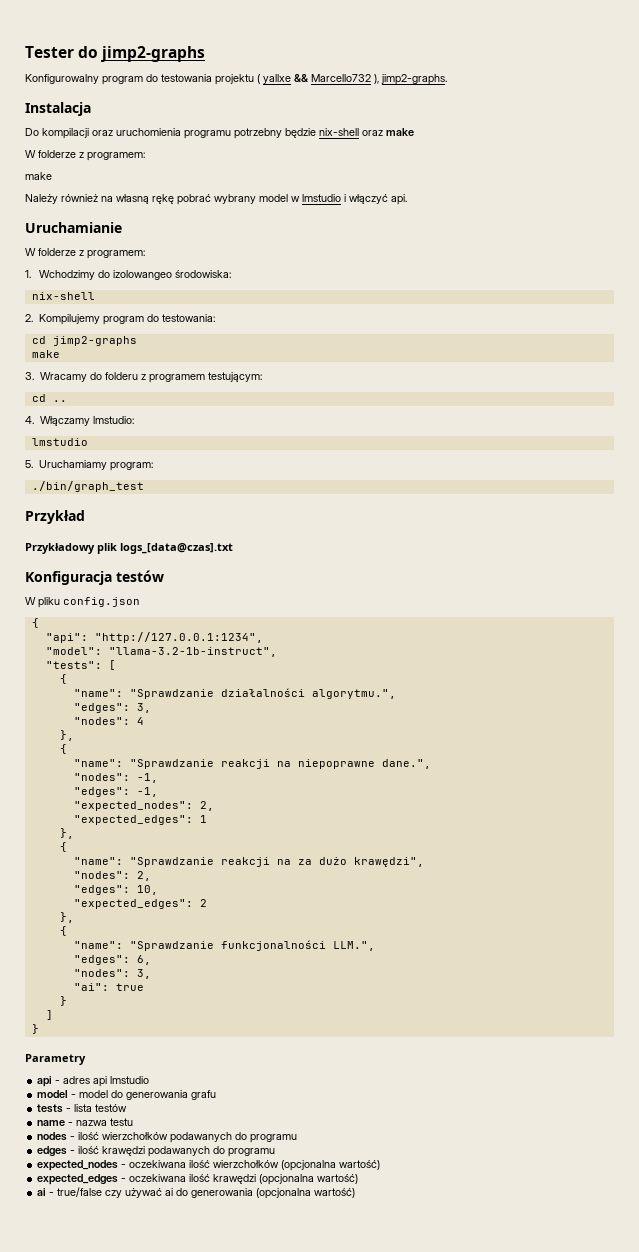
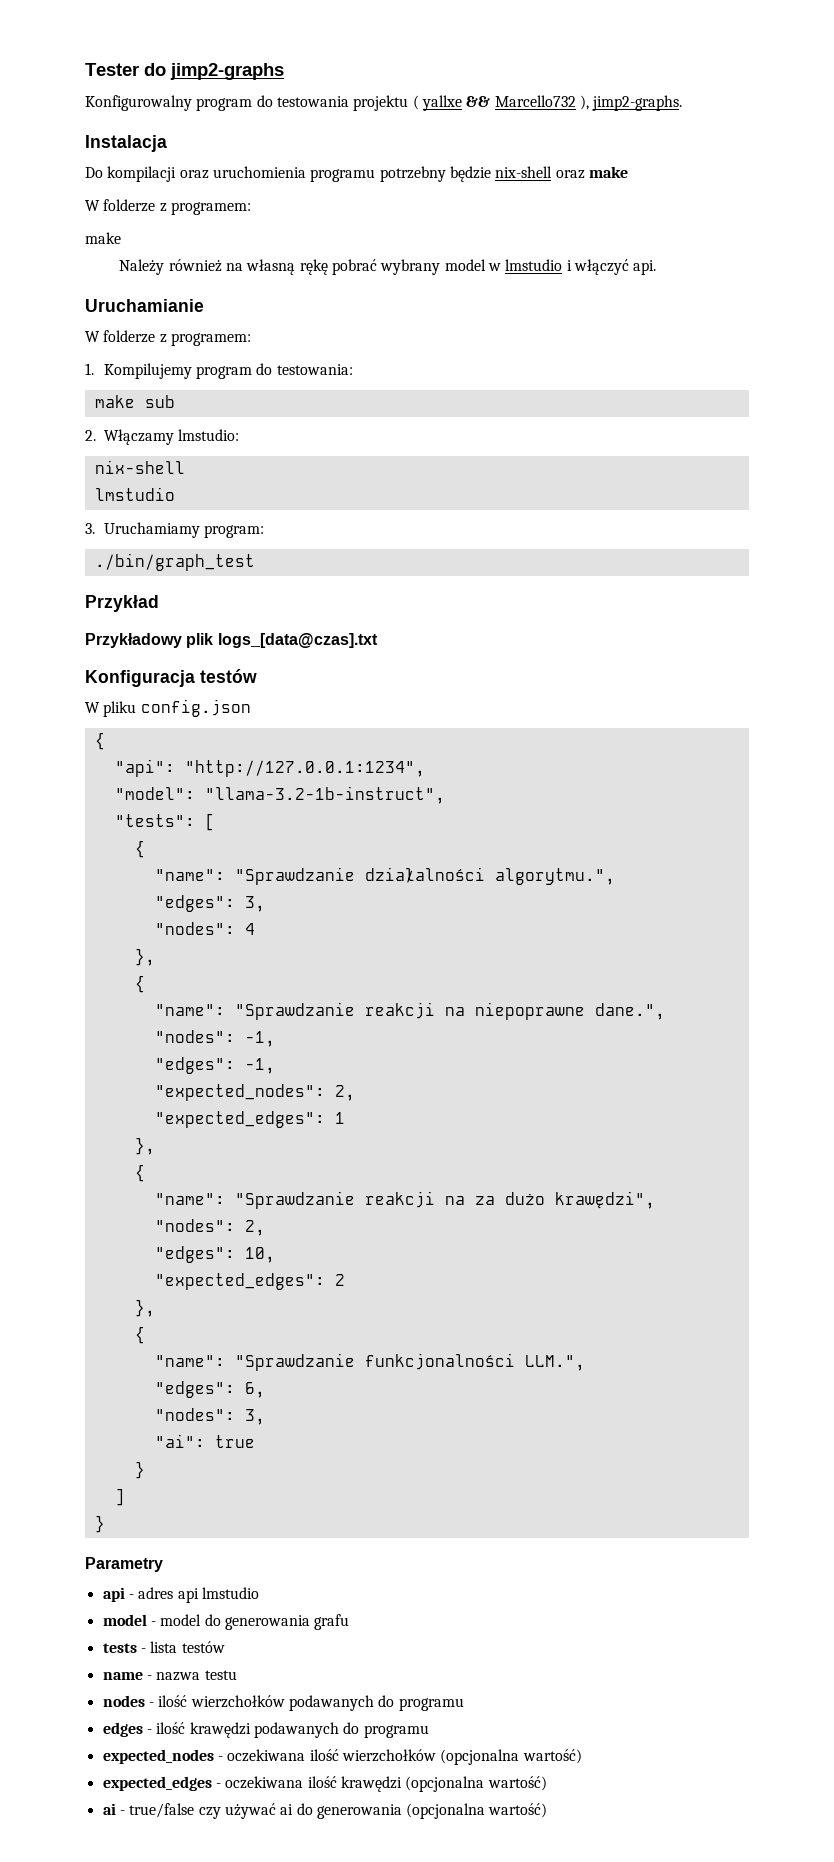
[39,270,232,280] [31,292,95,300] [25,314,33,322] Wchodzimy do izolowangeo środowiska: // nix-shell // 2. -> (94, 369) none
[31,336,137,346] [31,350,60,358] [25,372,262,383] [31,394,67,402] [25,416,34,424] // cd jimp2-graphs // make // 3. Wracamy do folderu z programem testującym: // cd .. // 4. -> [94,395,175,408] [85,430,96,441] // make sub // 2.
[31,438,88,446] [25,460,33,468] // lmstudio // 5. -> [94,460,185,474] [94,487,175,501] [85,523,95,534] // nix-shell // lmstudio // 3.

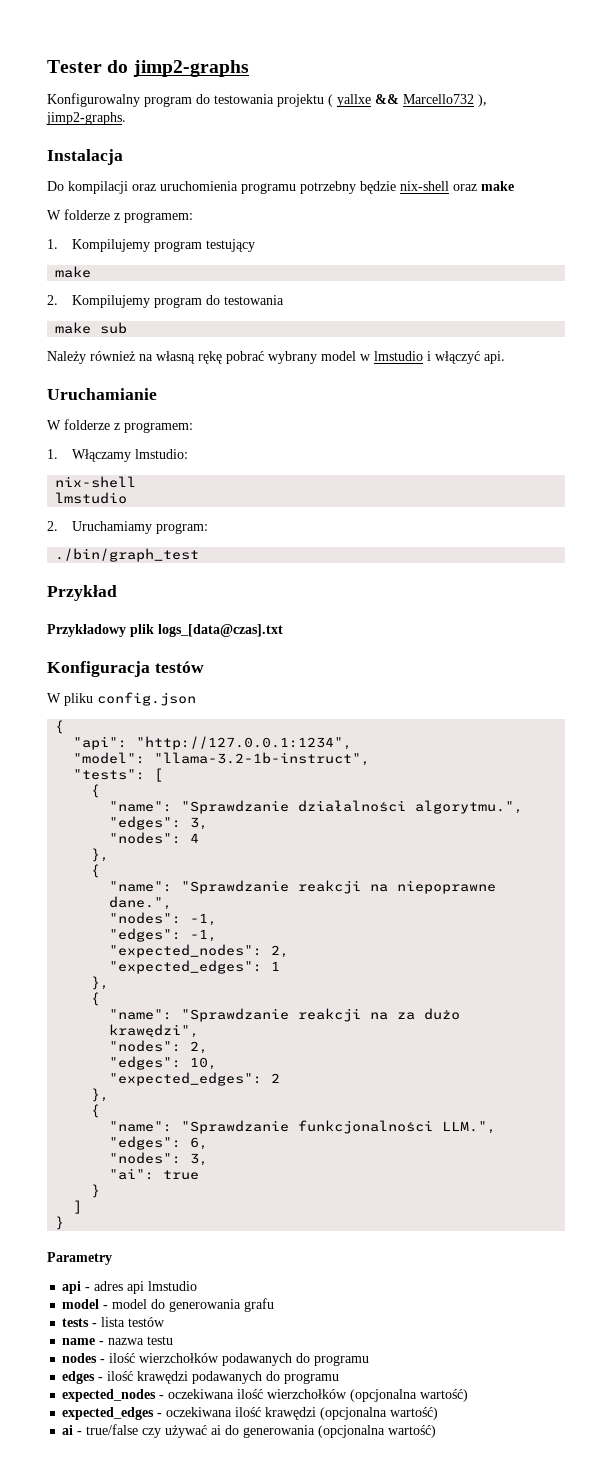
[85,232,121,244] make -> [47,239,255,252] [55,266,92,278] [47,295,284,308] [55,322,128,334] 1. Kompilujemy program testujący // make // 2. Kompilujemy program do testowania // make sub
[103,363,353,379] [94,395,175,408] [85,430,96,441] Kompilujemy program do testowania: // make sub // 2. -> (58, 454) none
[85,523,95,534] 3. -> [47,521,58,531] 2.

